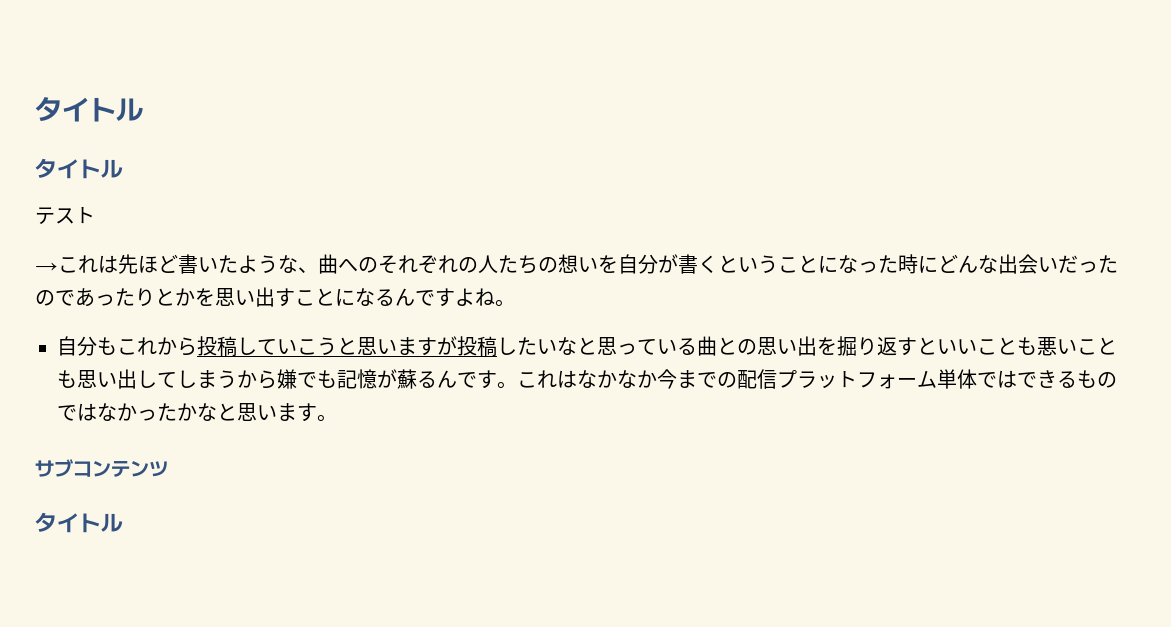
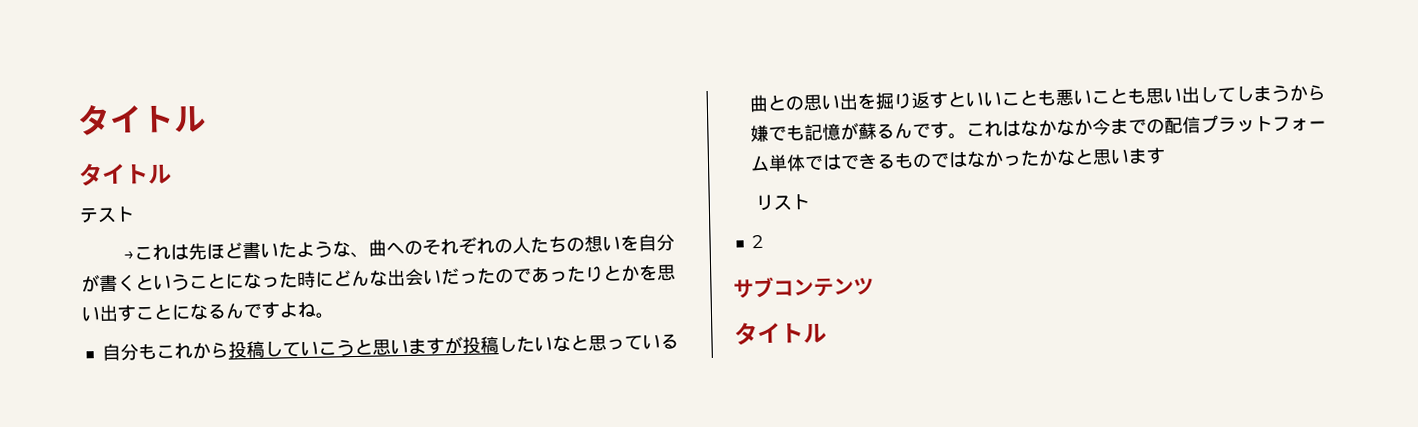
[317,414,337,422] 。 -> [755,193,811,212] [751,234,763,249] // リスト // 2

